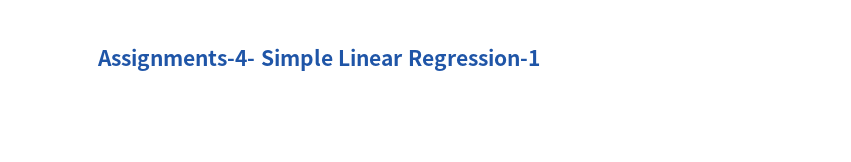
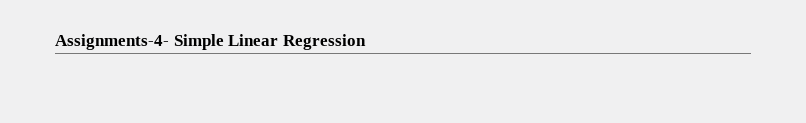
[408,48,541,71] Regression-1 -> [282,34,366,50] Regression

